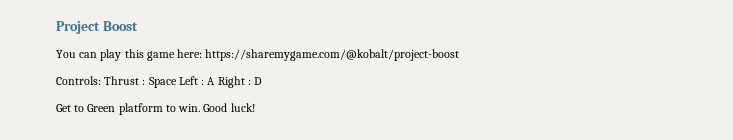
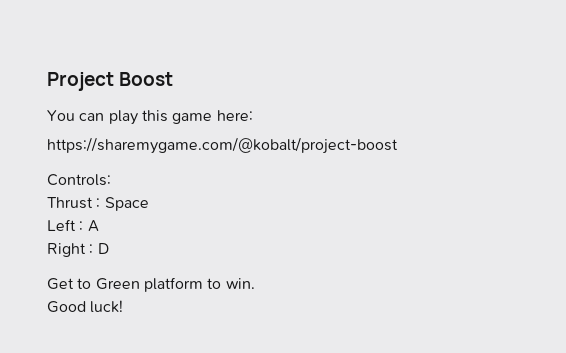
(203, 53) none -> (253, 115) //
(101, 80) none -> (111, 180) //
(177, 82) none -> (149, 204) //
(216, 81) none -> (99, 226) //
(201, 108) none -> (255, 283) //

